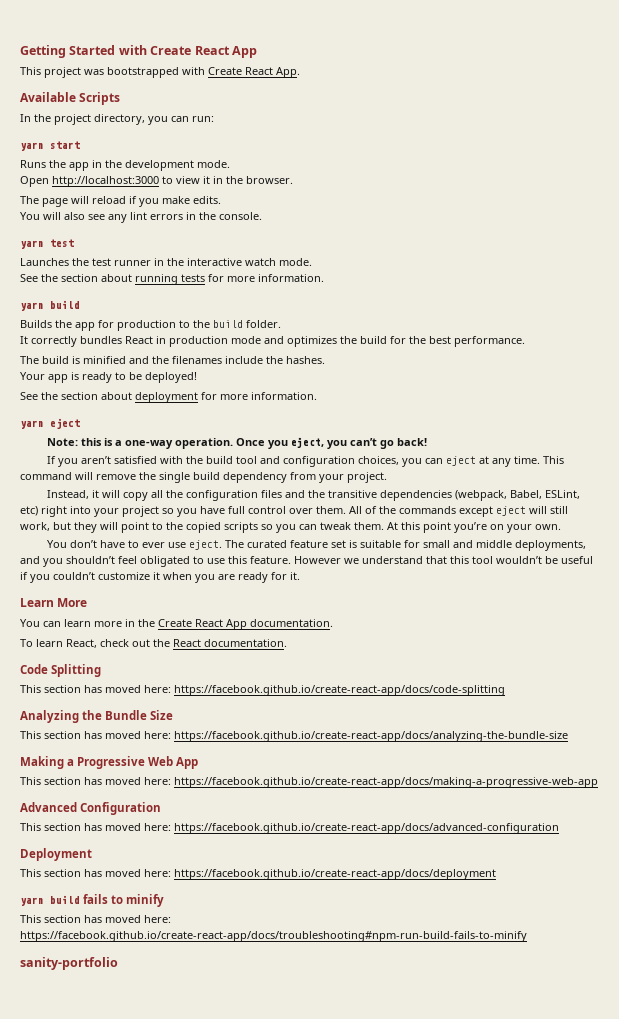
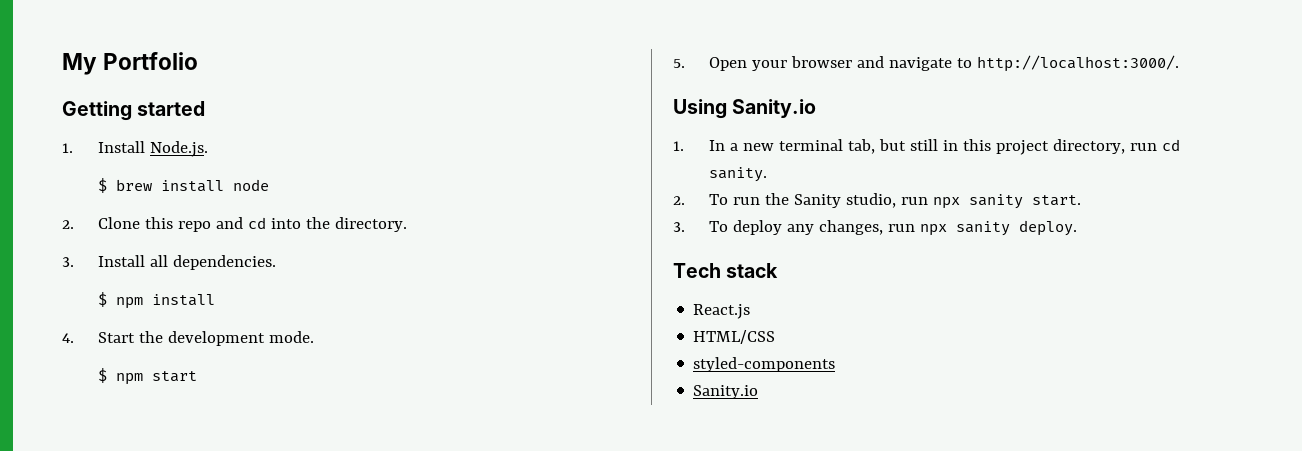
[20,45,257,58] [20,67,300,78] [20,92,121,105] [20,114,214,125] [20,141,80,151] [20,160,230,171] [20,176,293,187] [20,196,221,207] [20,212,262,223] [20,239,74,249] [20,258,312,266] [20,274,324,285] [20,300,80,311] [20,320,281,331] [20,336,525,347] [20,356,325,364] [20,372,197,383] [20,392,317,403] [20,418,80,429] [47,437,428,449] [47,456,565,467] [20,472,387,483] [47,490,581,501] [20,506,568,517] [20,522,561,533] [47,540,587,551] [20,556,593,567] [20,572,300,583] [20,598,88,607] [20,619,333,630] [20,639,287,648] [20,664,102,677] [20,685,505,696] [20,710,174,723] [20,731,568,742] [20,756,199,769] [20,777,598,788] [20,802,162,815] [20,823,559,834] [20,848,92,861] [20,869,496,880] [20,894,165,907] [20,915,171,923] [20,931,527,942] [20,957,118,970] Getting Started with Create React App // This project was bootstrapped with Create React App. // Available Scripts // In the project directory, you can run: // yarn start // Runs the app in the development mode. // Open http://localhost:3000 to view it in the browser. // The page will reload if you make edits. // You will also see any lint errors in the console. // yarn test // Launches the test runner in the interactive watch mode. // See the section about running tests for more information. // yarn build // Builds the app for production to the build folder. // It correctly bundles React in production mode and optimizes the build for the best performance. // The build is minified and the filenames include the hashes. // Your app is ready to be deployed! // See the section about deployment for more information. // yarn eject // Note: this is a one-way operation. Once you eject, you can’t go back! // If you aren’t satisfied with the build tool and configuration choices, you can eject at any time. This command will remove the single build dependency from your project. // Instead, it will copy all the configuration files and the transitive dependencies (webpack, Babel, ESLint, etc) right into your project so you have full control over them. All of the commands except eject will still work, but they will point to the copied scripts so you can tweak them. At this point you’re on your own. // You don’t have to ever use eject. The curated feature set is suitable for small and middle deployments, and you shouldn’t feel obligated to use this feature. However we understand that this tool wouldn’t be useful if you couldn’t customize it when you are ready for it. // Learn More // You can learn more in the Create React App documentation. // To learn React, check out the React documentation. // Code Splitting // This section has moved here: https://facebook.github.io/create-react-app/docs/code-splitting // Analyzing the Bundle Size // This section has moved here: https://facebook.github.io/create-react-app/docs/analyzing-the-bundle-size // Making a Progressive Web App // This section has moved here: https://facebook.github.io/create-react-app/docs/making-a-progressive-web-app // Advanced Configuration // This section has moved here: https://facebook.github.io/create-react-app/docs/advanced-configuration // Deployment // This section has moved here: https://facebook.github.io/create-react-app/docs/deployment // yarn build fails to minify // This section has moved here: https://facebook.github.io/create-react-app/docs/troubleshooting#npm-run-build-fails-to-minify // sanity-portfolio -> [62,52,199,75] [62,101,206,121] [62,141,209,157] [98,178,270,193] [62,217,408,232] [62,255,277,270] [98,292,216,309] [62,331,315,346] [98,368,198,385] [673,55,1180,72] [673,99,817,119] [673,139,1181,155] [709,167,768,182] [673,193,1082,209] [673,220,1078,236] [673,263,779,278] [693,304,751,319] [693,330,776,344] [693,357,836,372] [693,385,759,399] My Portfolio // Getting started // 1. Install Node.js. // $ brew install node // 2. Clone this repo and cd into the directory. // 3. Install all dependencies. // $ npm install // 4. Start the development mode. // $ npm start // 5. Open your browser and navigate to http://localhost:3000/. // Using Sanity.io // 1. In a new terminal tab, but still in this project directory, run cd sanity. // 2. To run the Sanity studio, run npx sanity start. // 3. To deploy any changes, run npx sanity deploy. // Tech stack // React.js // HTML/CSS // styled-components // Sanity.io

